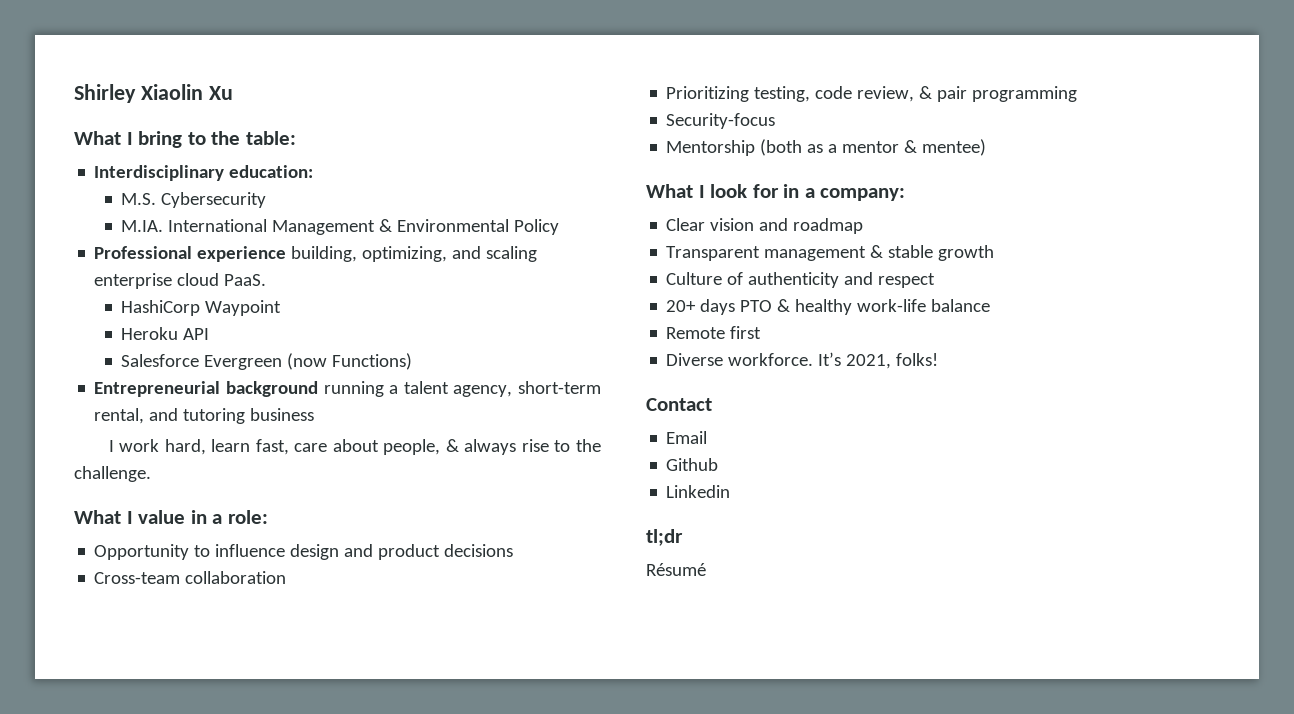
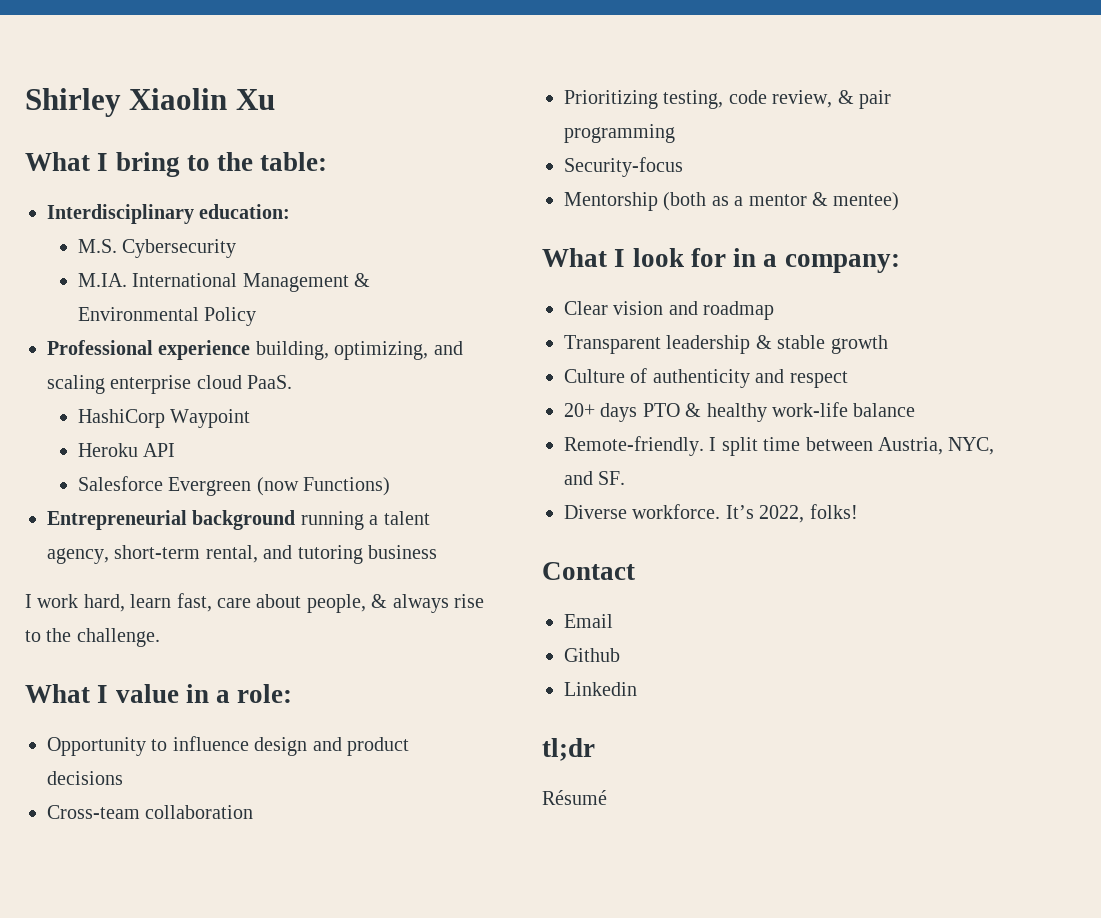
[764,246,867,261] management -> [666,335,751,354] leadership
[666,326,762,339] Remote first -> [564,436,995,456] [564,471,626,485] Remote-friendly. I split time between Austria, NYC, and SF.
[846,354,892,369] 2021, -> [759,505,805,523] 2022,

